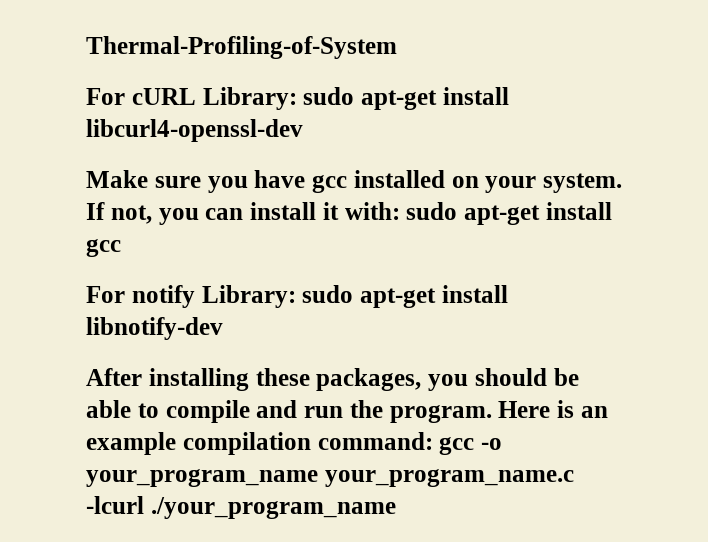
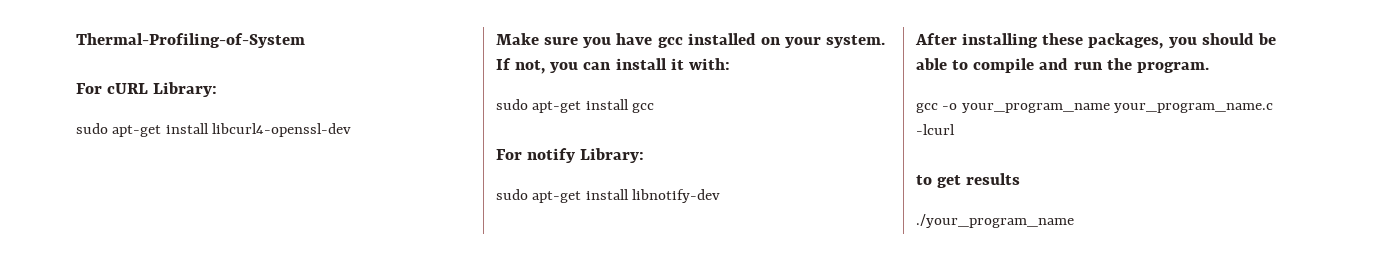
(297, 98) none -> (218, 89) //
(400, 211) none -> (730, 64) //
(296, 296) none -> (645, 155) //
[498,400,608,418] [86,432,433,455] Here is an example compilation command: -> (1209, 67) //
(144, 505) none -> [916,173,1021,188] // to get results //

